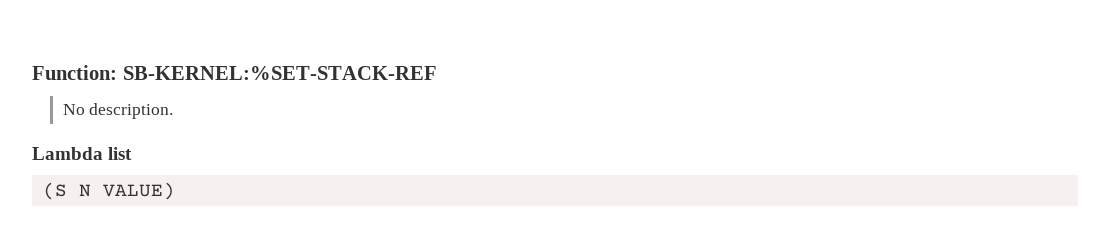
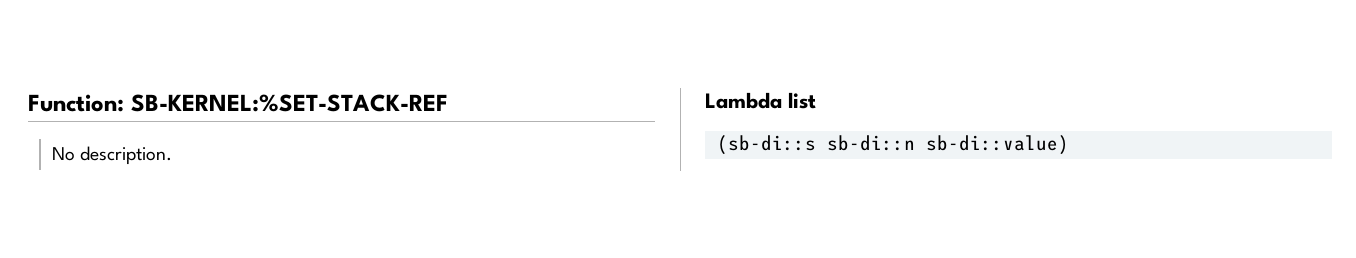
[42,182,175,200] (S N VALUE) -> [716,135,1069,155] (sb-di::s sb-di::n sb-di::value)

